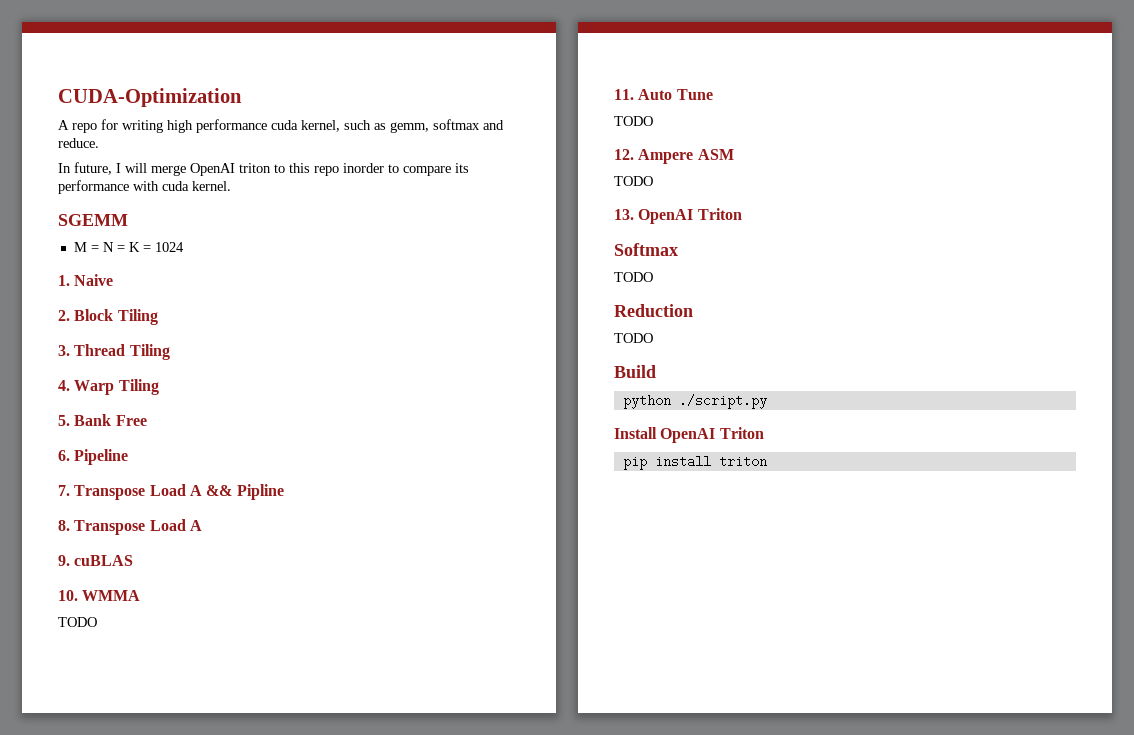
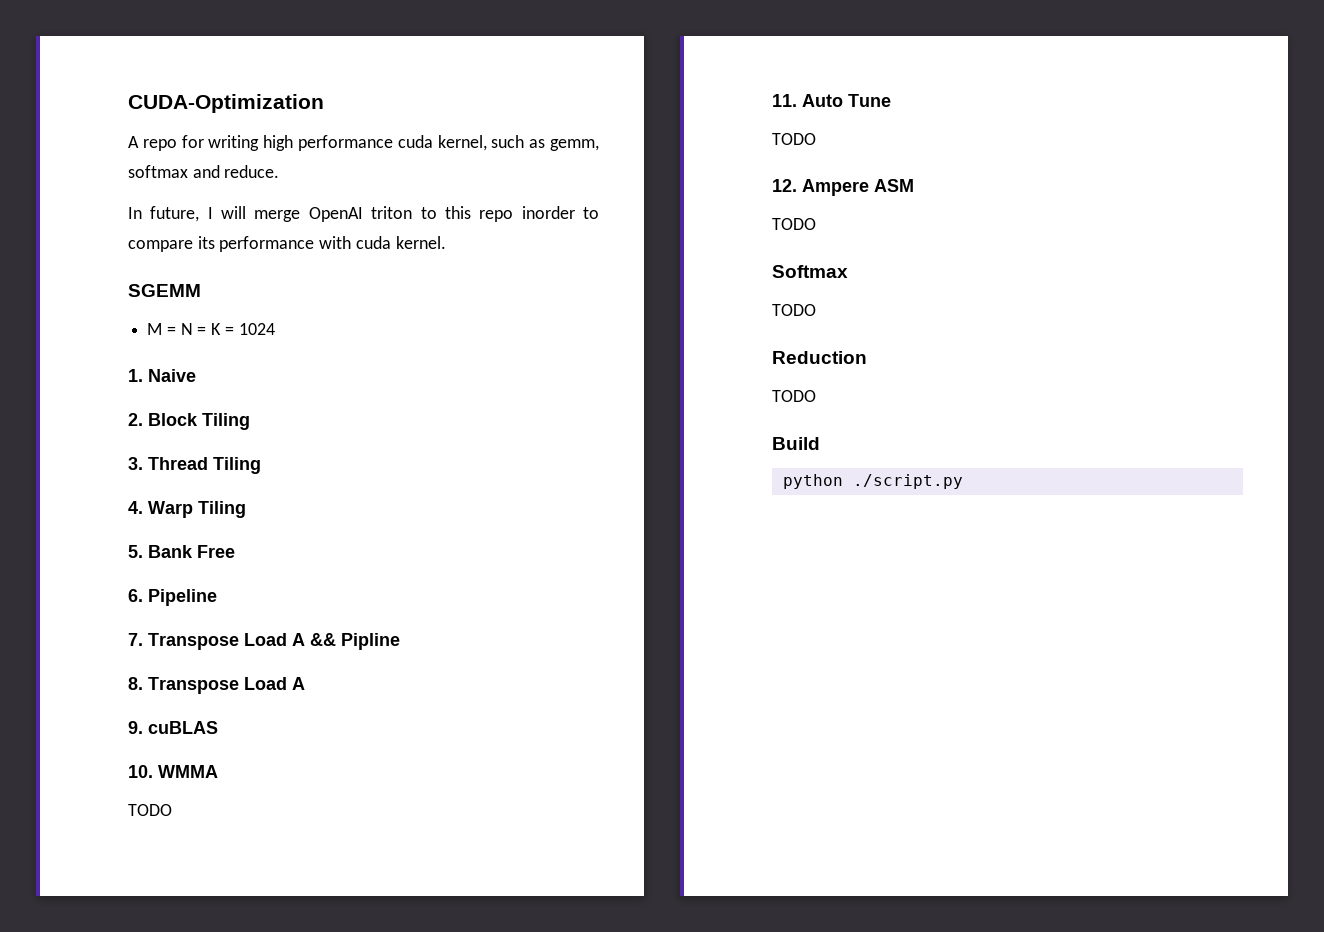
[614,208,742,224] // 13. OpenAI Triton -> (816, 224) none
[614,427,764,443] [622,455,767,470] // Install OpenAI Triton // pip install triton -> (963, 481) none

